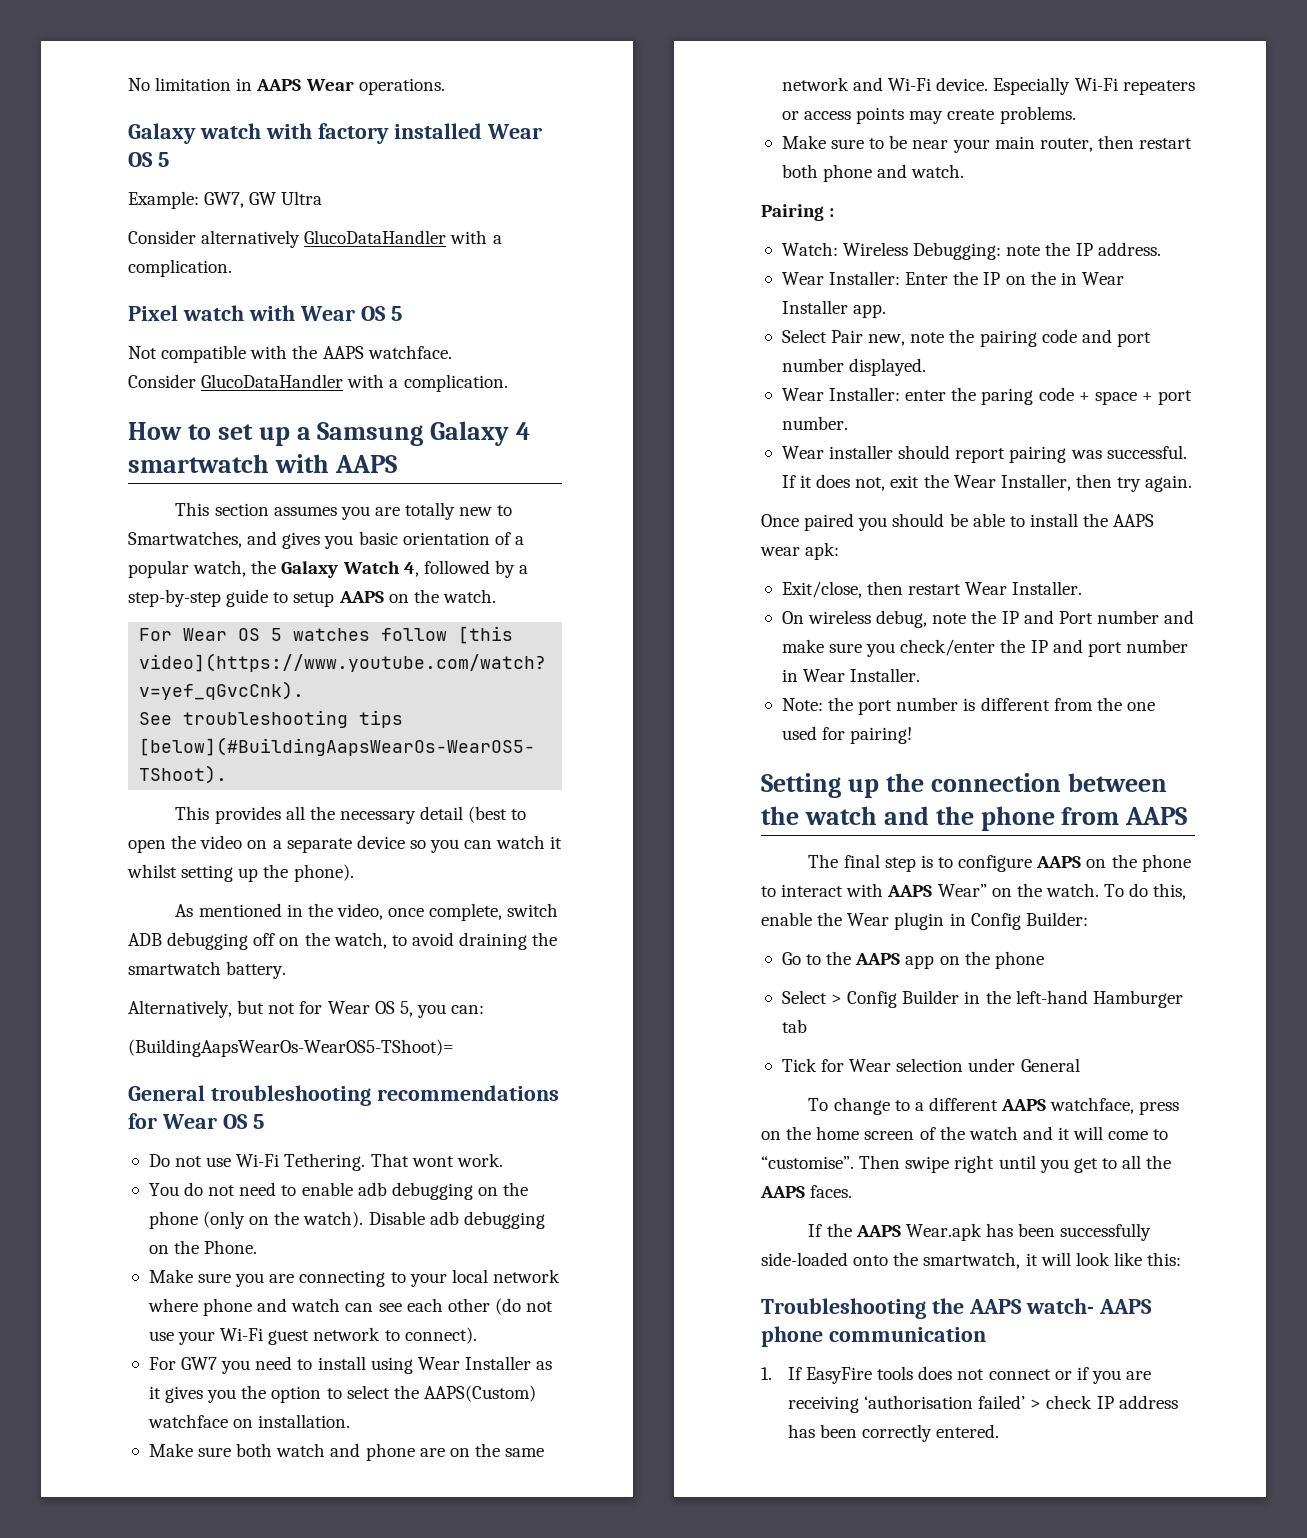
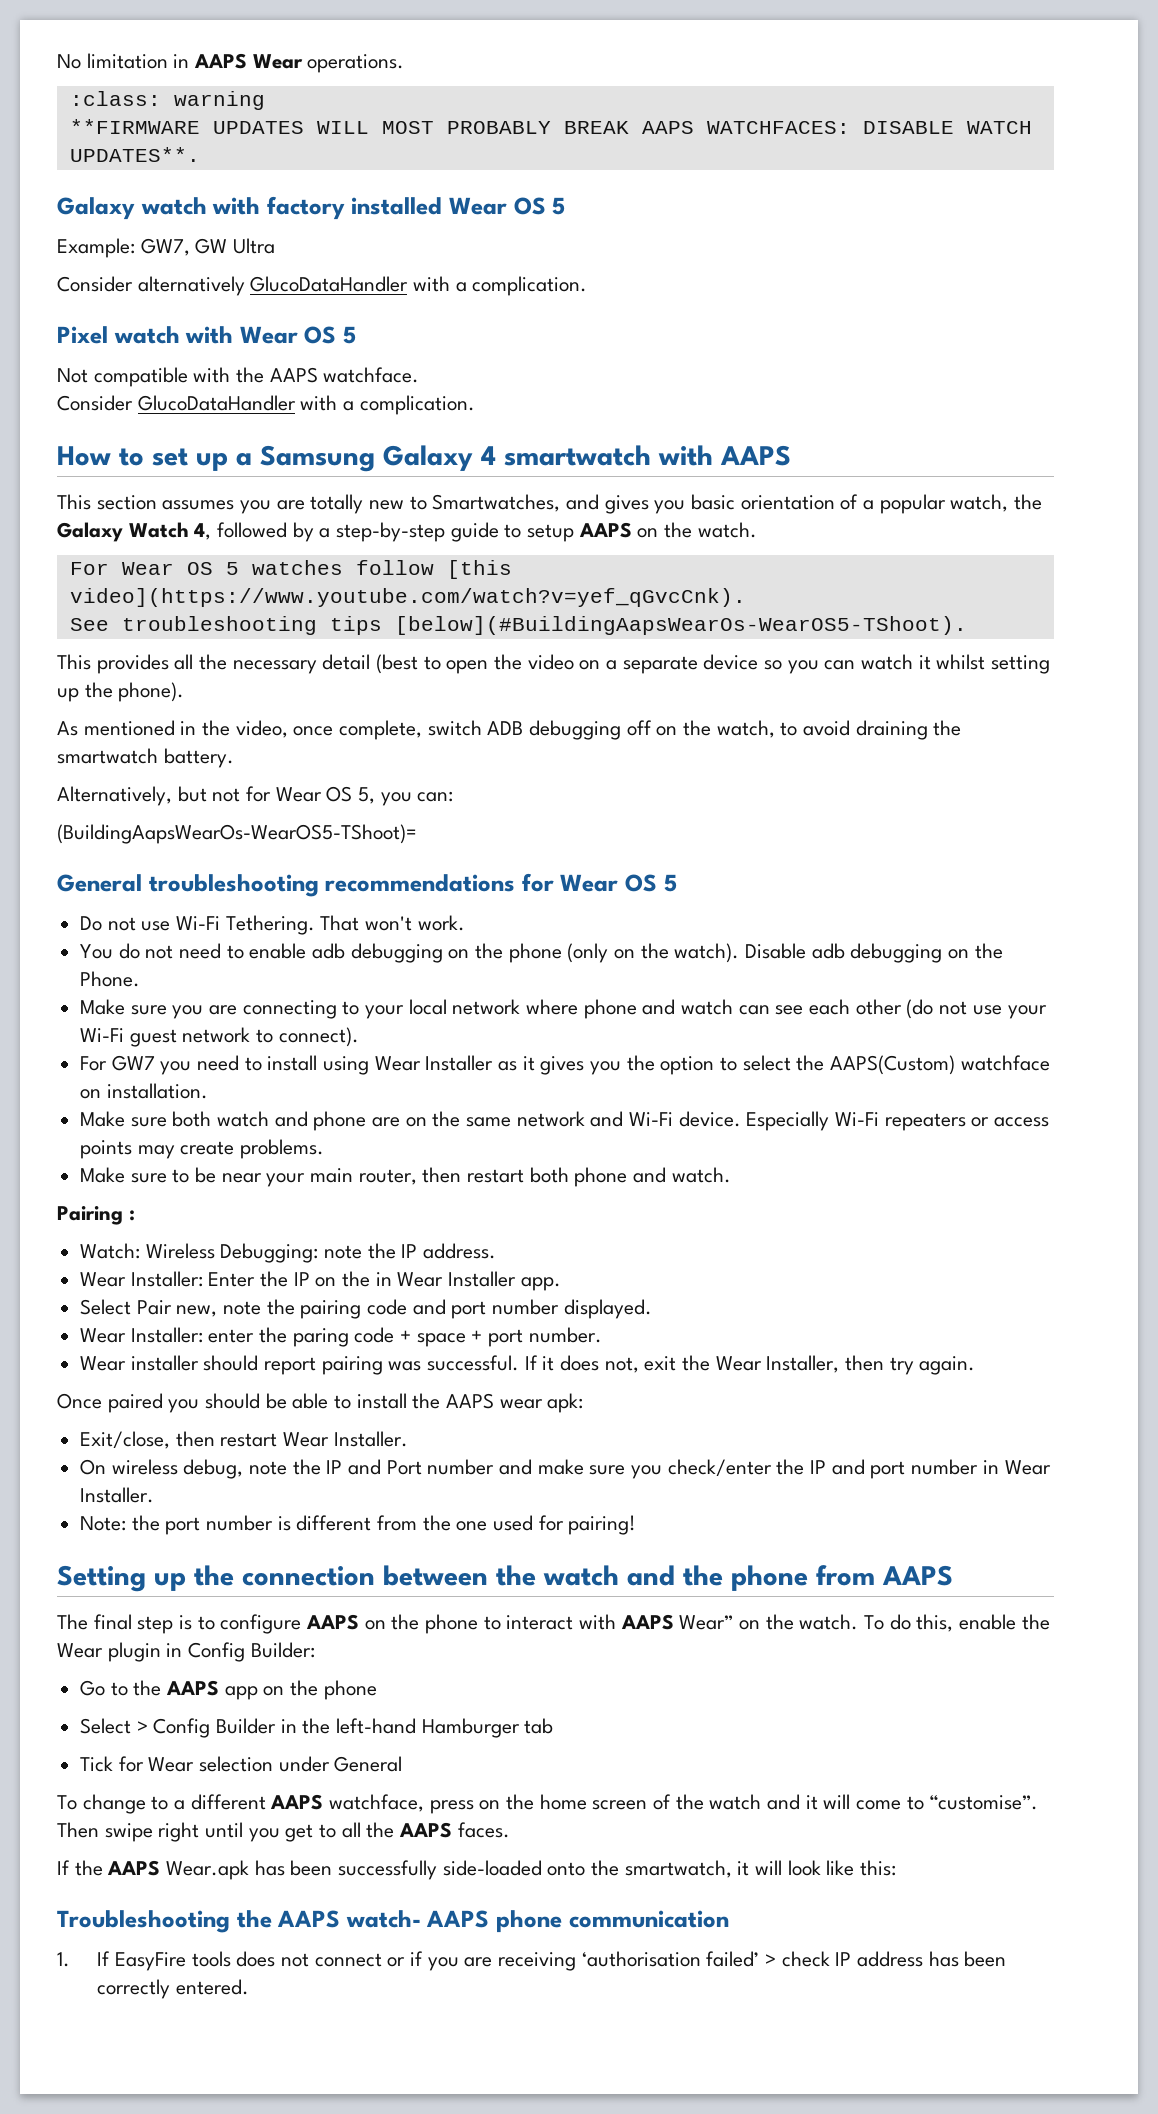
(445, 86) none -> [69,91,265,110] [69,119,1032,134] [69,147,200,162] // :class: warning // **FIRMWARE UPDATES WILL MOST PROBABLY BREAK AAPS WATCHFACES: DISABLE WATCH UPDATES**.
[411,1156,454,1167] wont -> [365,916,413,931] won't

